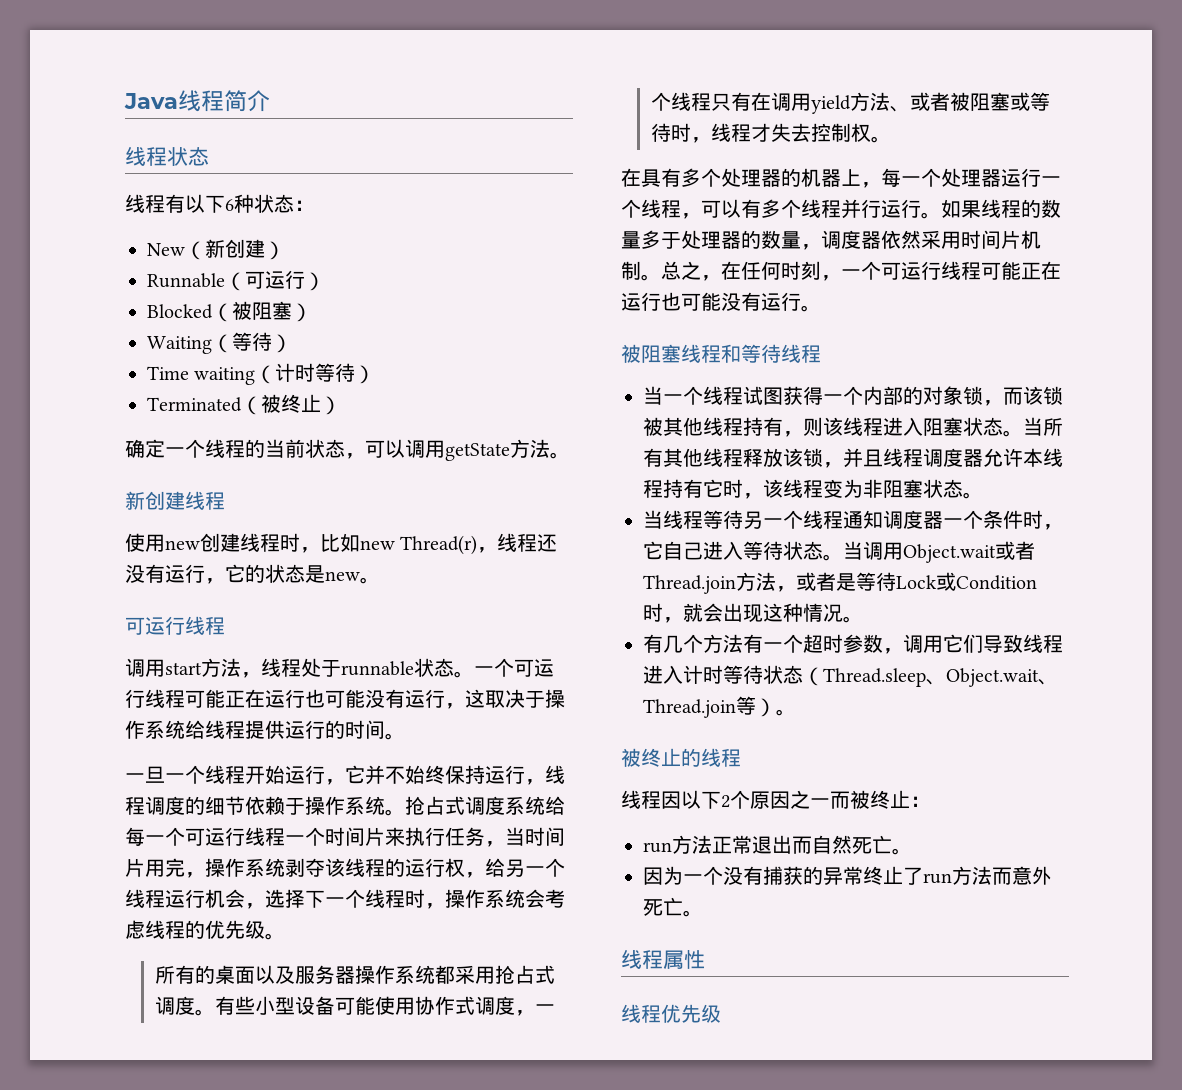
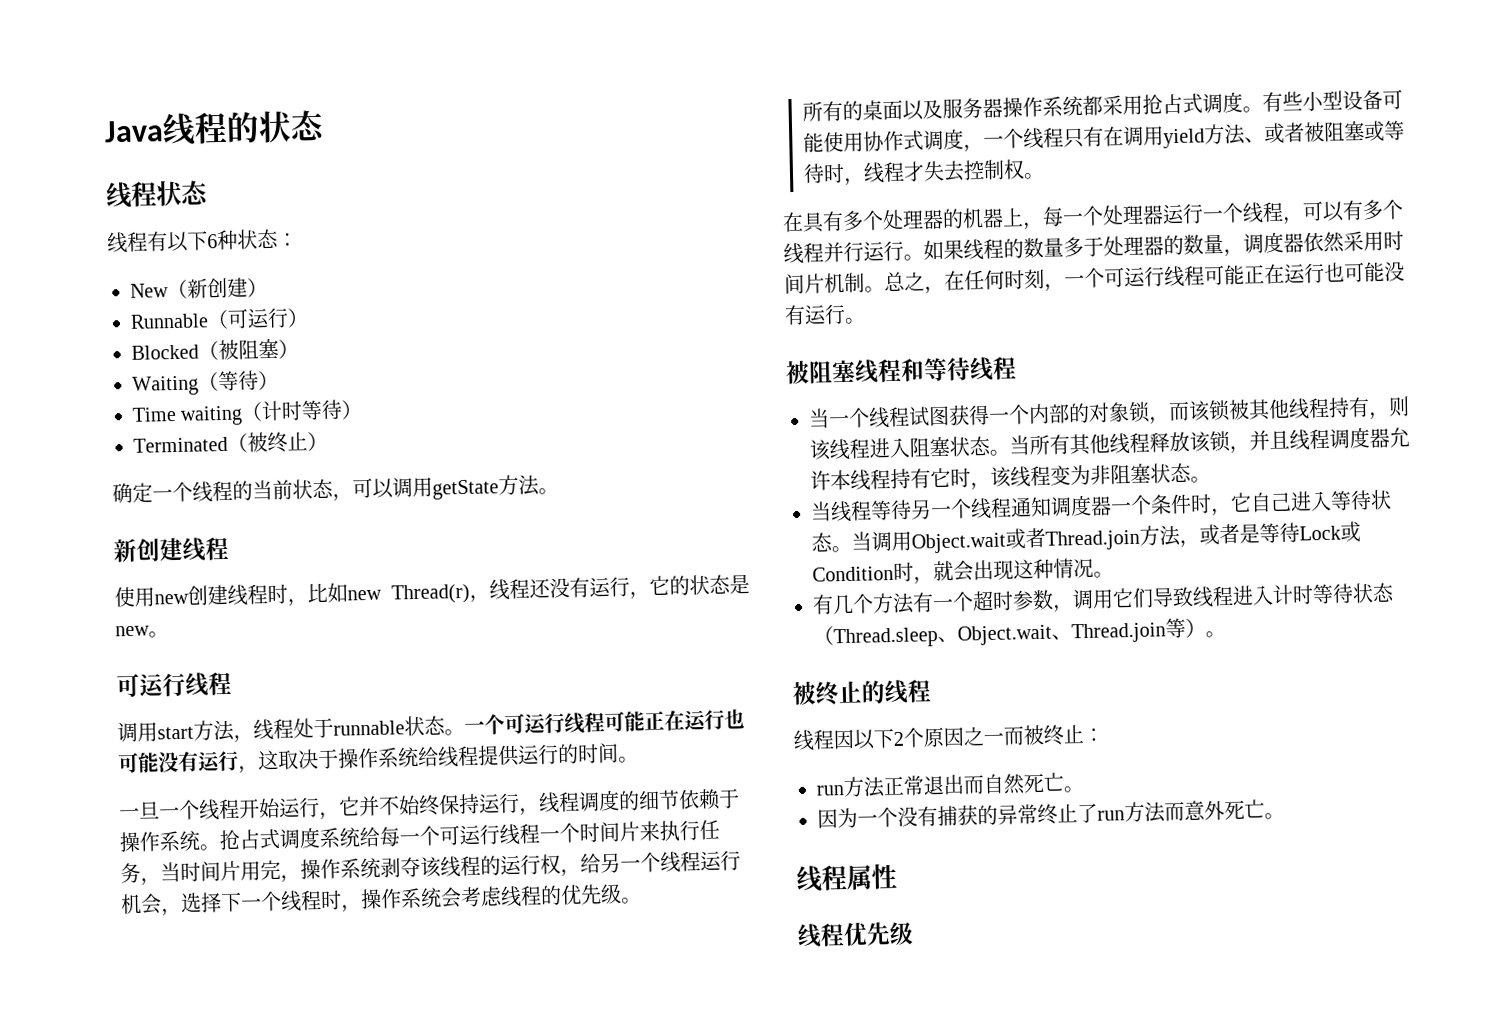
[224,90,270,112] 简介 -> [226,109,326,144] 的状态

